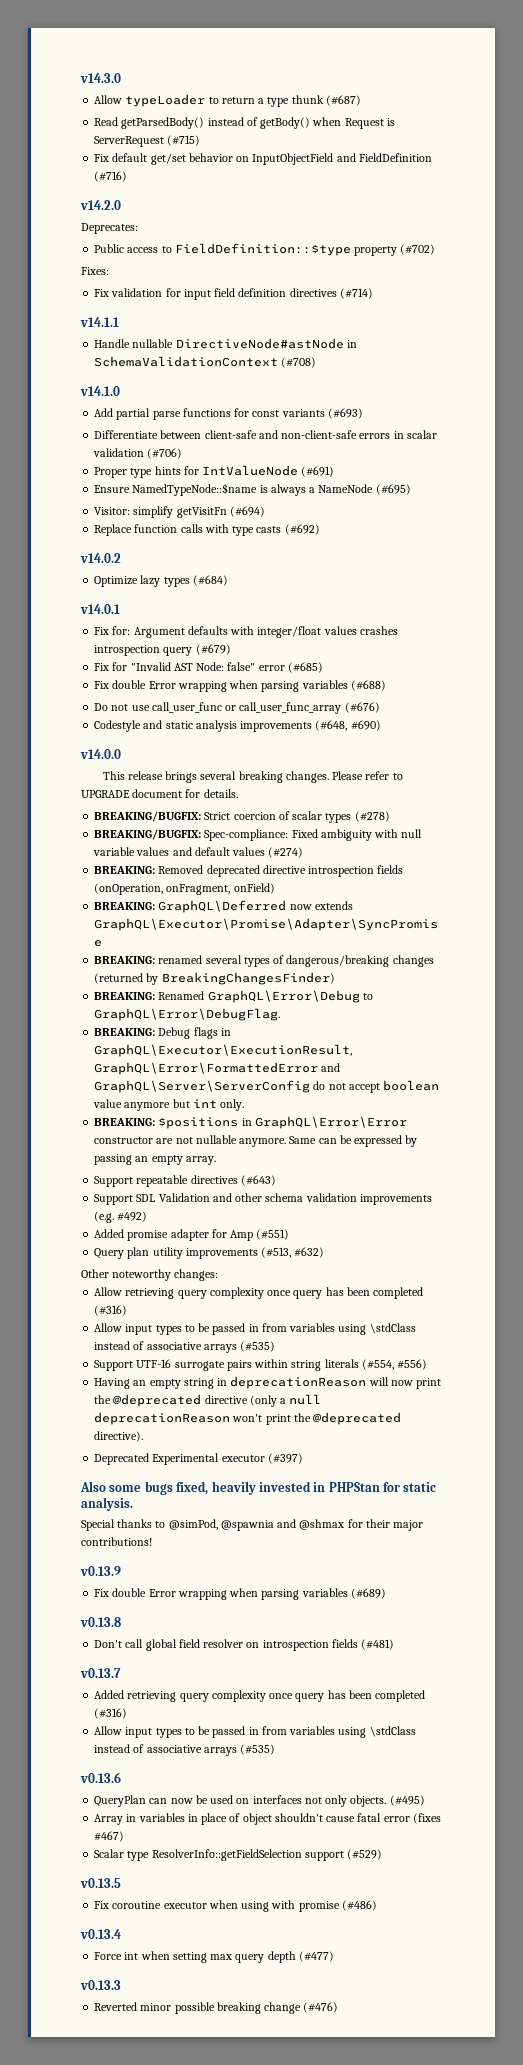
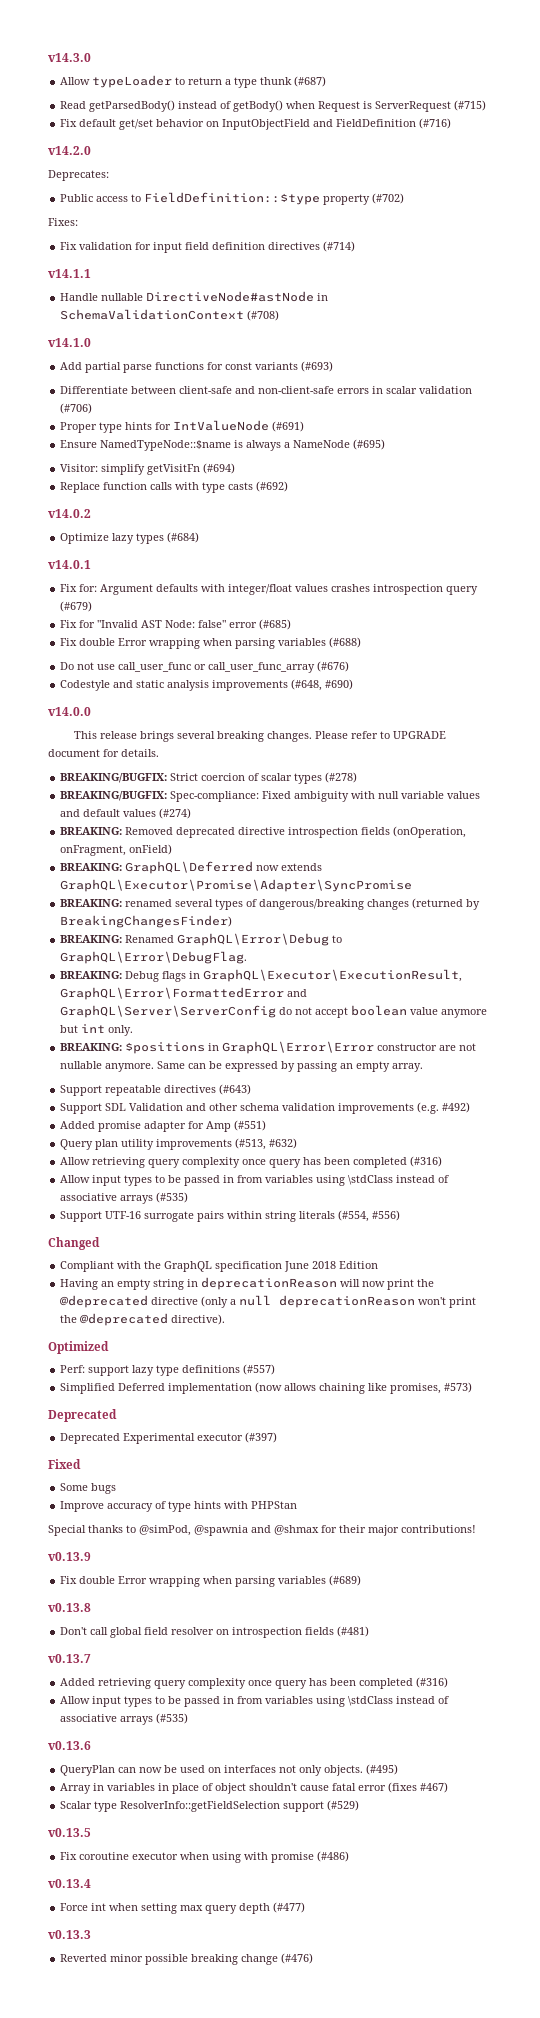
[81,1269,219,1281] // Other noteworthy changes: -> (298, 1143) none
(428, 1364) none -> [48,1237,100,1250] [60,1261,379,1272] // Changed // Compliant with the GraphQL specification June 2018 Edition
(144, 1436) none -> [48,1341,109,1354] [60,1364,276,1376] [60,1382,473,1394] [48,1409,117,1422] // Optimized // Perf: support lazy type definitions (#557) // Simplified Deferred implementation (now allows chaining like promises, #573) // Deprecated
[80,1481,142,1492] Also some -> [48,1459,81,1469] [60,1483,89,1491] Fixed // Some
[176,1481,437,1495] [81,1497,133,1511] fixed, heavily invested in PHPStan for static analysis. -> [60,1501,298,1512] // Improve accuracy of type hints with PHPStan

